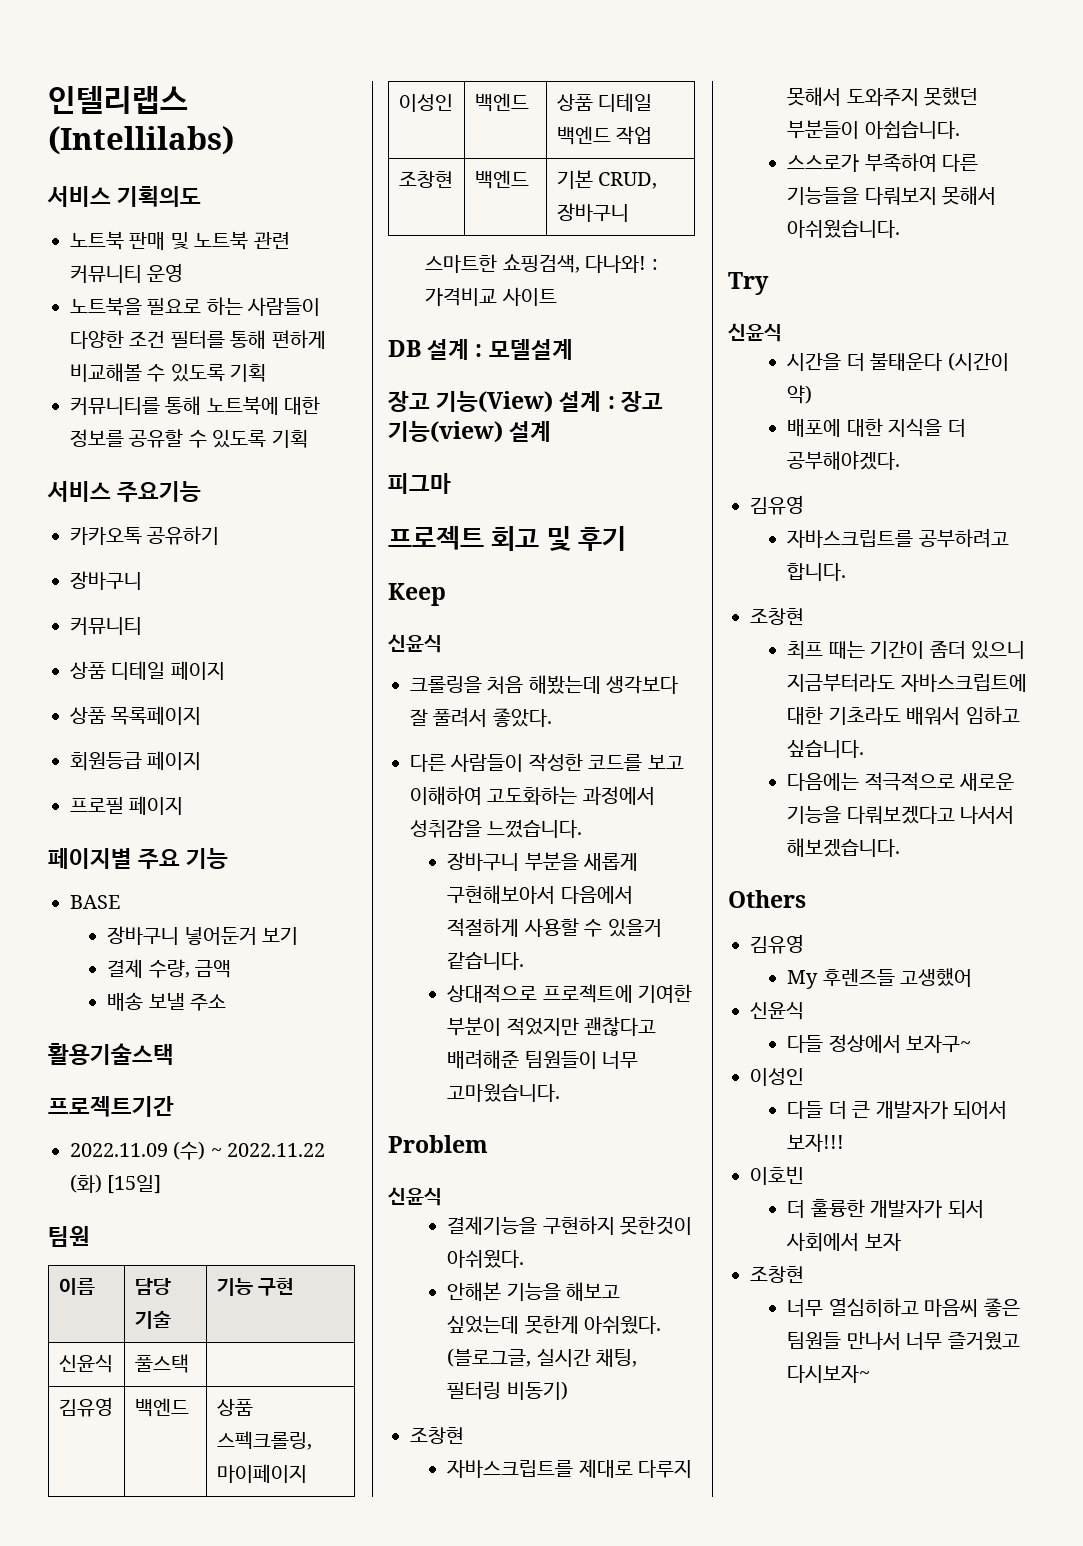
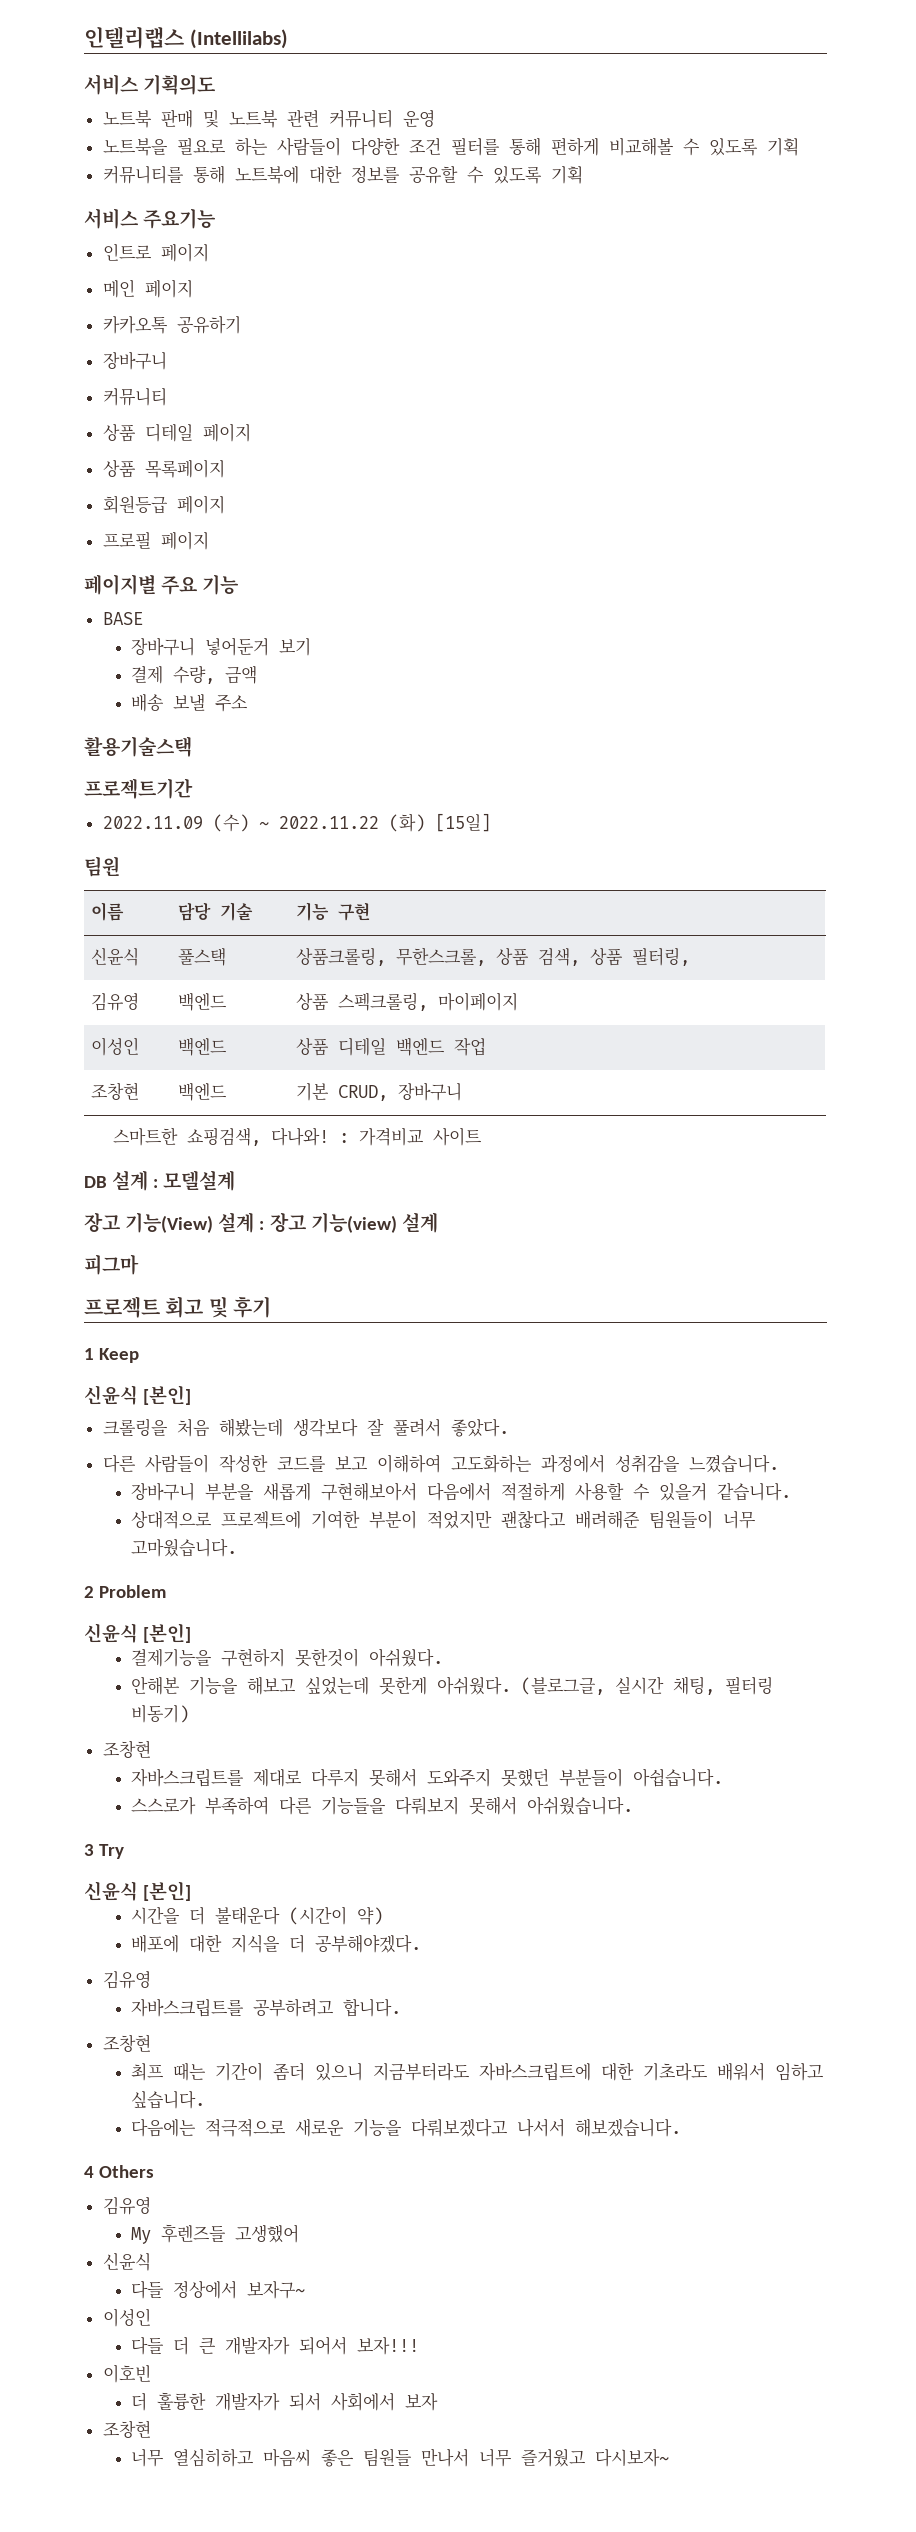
(202, 491) none -> [102,243,209,262] [102,279,193,298] // 인트로 페이지 // 메인 페이지
(189, 1363) none -> [296,947,691,966] 상품크롤링, 무한스크롤, 상품 검색, 상품 필터링,
(626, 538) none -> [84,1348,94,1360] 1
(442, 643) none -> [142,1385,191,1405] [본인]
(561, 1093) none -> [84,1586,94,1598] 2
(442, 1196) none -> [142,1623,191,1643] [본인]
(901, 229) none -> [84,1844,94,1856] 3
(782, 332) none -> [142,1881,191,1901] [본인]
(901, 847) none -> [84,2166,94,2178] 4

